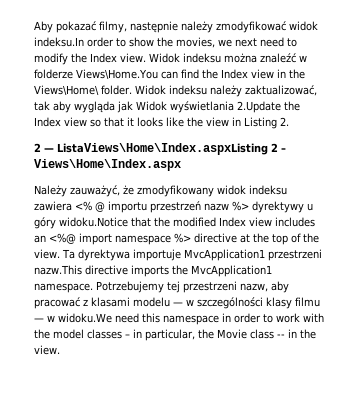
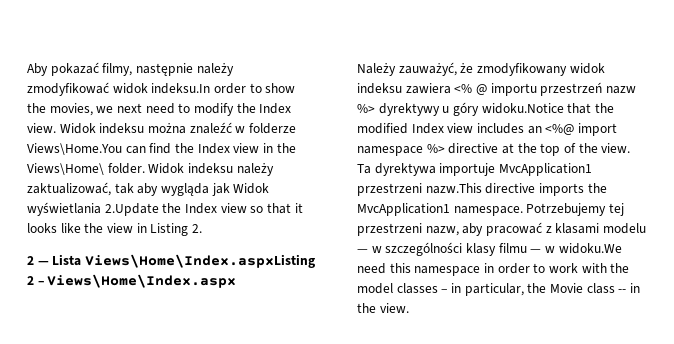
[57,143,268,155] ListaViews\Home\Index.aspxListing -> [52,254,315,268] Lista Views\Home\Index.aspxListing

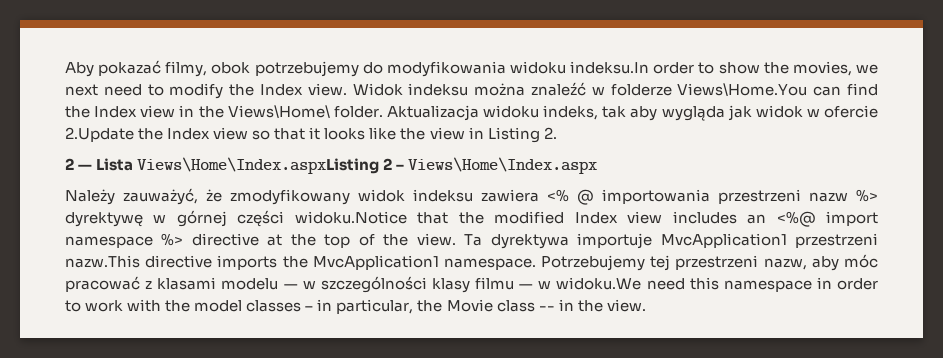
[135,63,234,76] [27,82,148,96] następnie należy zmodyfikować widok -> [211,61,566,77] obok potrzebujemy do modyfikowania widoku
[148,163,274,176] [27,182,111,196] Widok indeksu należy zaktualizować, -> [386,105,599,121] Aktualizacja widoku indeks,
[233,183,270,194] [27,202,101,216] Widok wyświetlania -> [755,105,878,118] widok w ofercie
[490,82,636,96] [357,102,479,116] importu przestrzeń nazw %> dyrektywy u góry -> [602,189,878,204] [65,210,285,227] importowania przestrzeni nazw %> dyrektywę w górnej części
(484, 229) none -> [844,254,879,268] móc

